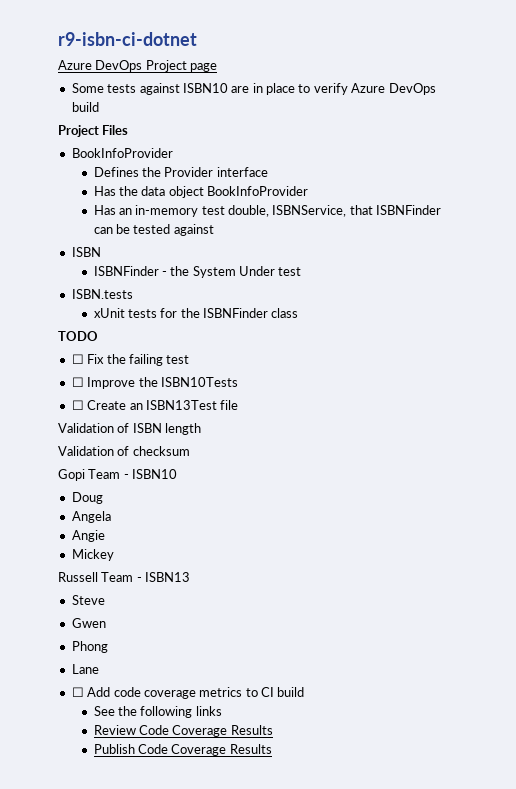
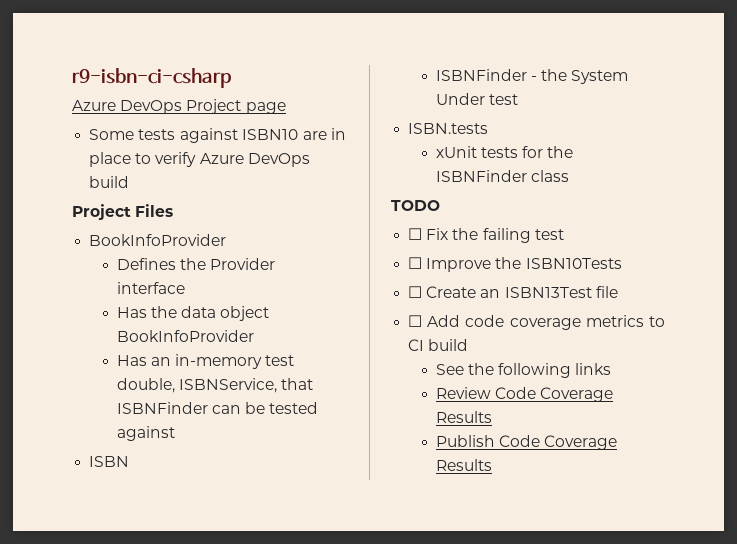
[58,32,197,46] r9-isbn-ci-dotnet -> [72,68,231,88] r9-isbn-ci-csharp
[58,423,202,435] [58,446,190,456] [58,469,178,481] [71,492,103,504] [71,511,111,523] [71,530,105,542] [71,549,114,561] [58,572,191,582] [71,595,105,605] [71,618,106,628] [71,641,108,653] [71,664,99,674] // Validation of ISBN length // Validation of checksum // Gopi Team - ISBN10 // Doug // Angela // Angie // Mickey // Russell Team - ISBN13 // Steve // Gwen // Phong // Lane -> (618, 292) none

